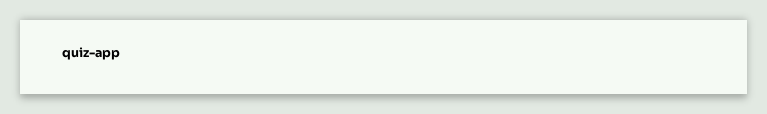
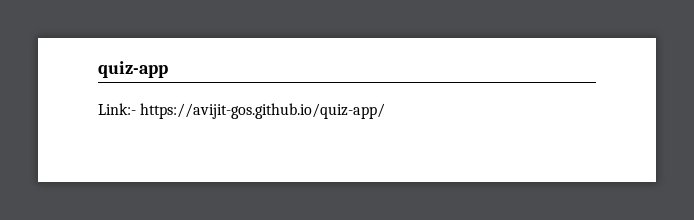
(120, 53) none -> [98,103,386,119] // Link:- https://avijit-gos.github.io/quiz-app/

